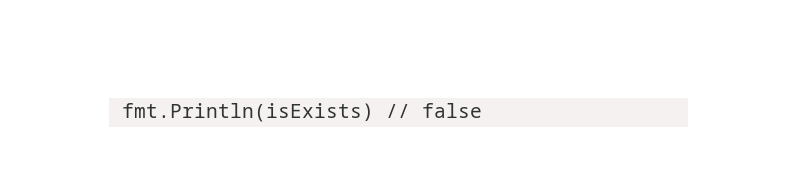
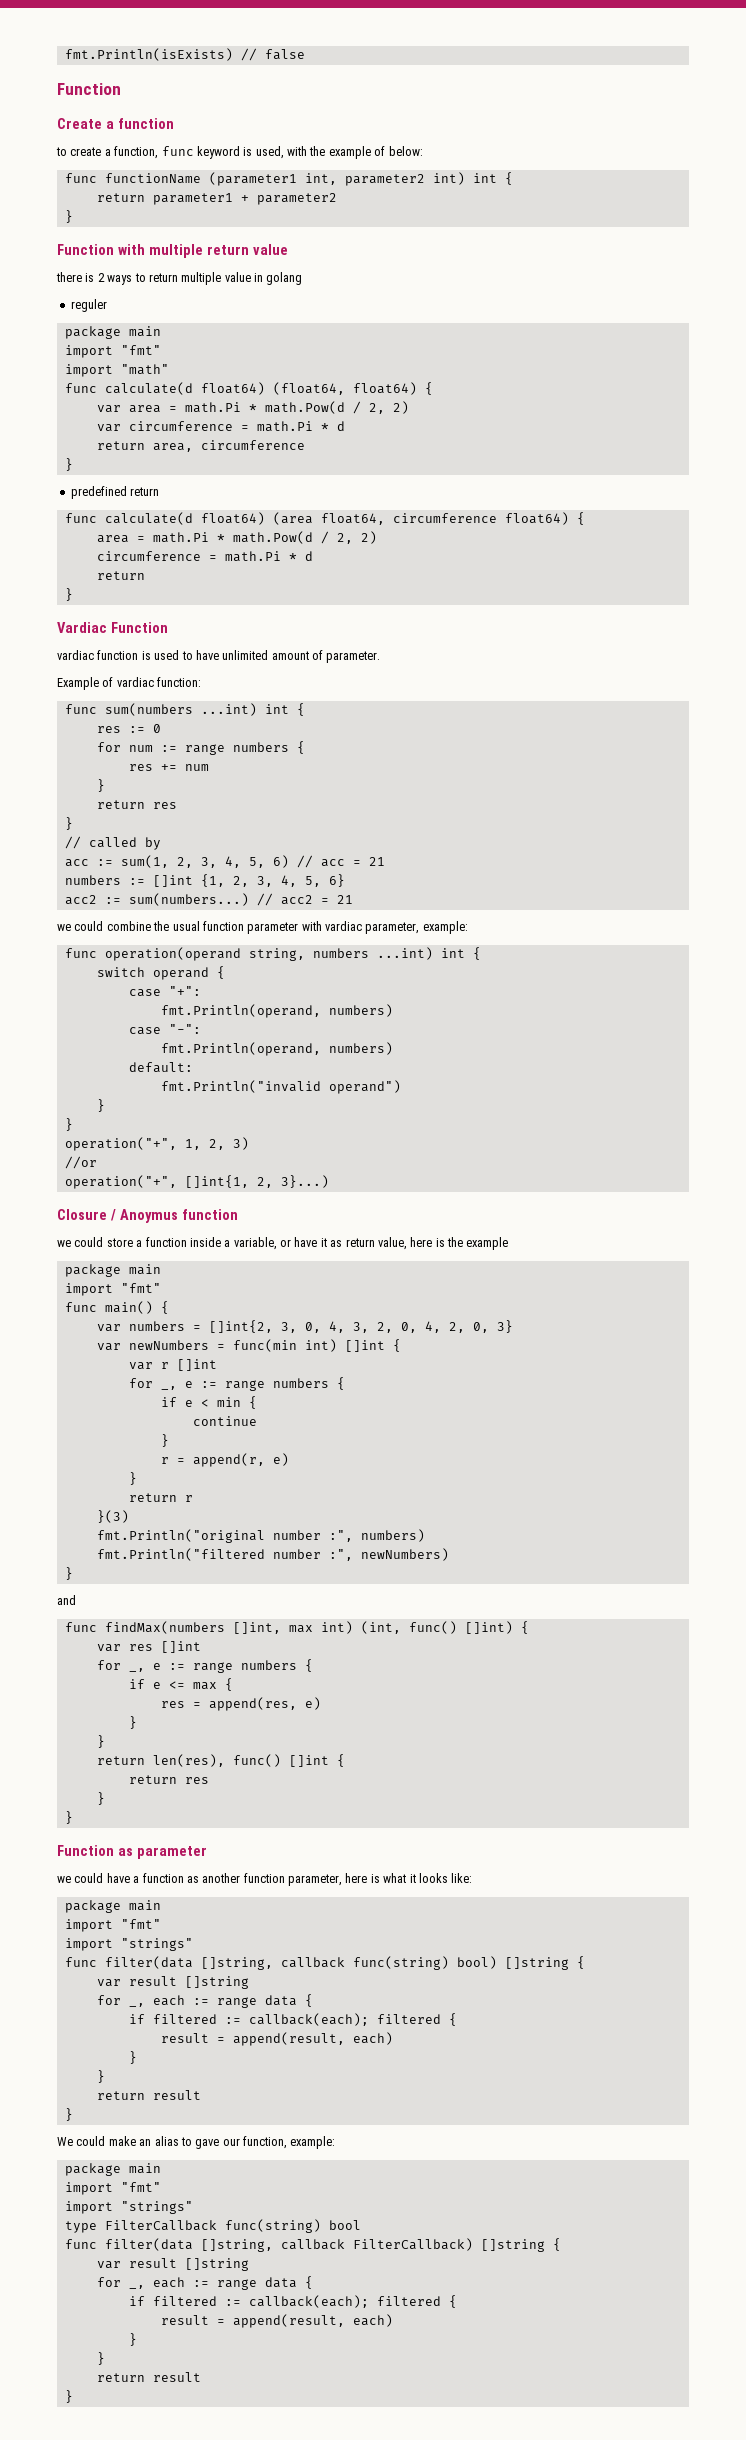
(482, 110) none -> [57,83,121,95] [57,118,174,129] [56,146,423,159] [64,172,513,186] [96,193,337,205] [64,210,73,223] [57,244,288,258] [56,272,303,285] [70,299,107,312] [64,326,161,339] [64,345,161,358] [64,364,169,377] [64,382,433,395] [96,401,409,414] [96,421,345,432] [96,440,305,452] [64,458,73,471] [70,486,160,499] [64,512,585,525] [96,531,377,544] [96,551,313,562] [96,571,145,580] [64,588,73,601] [57,622,168,633] [57,650,381,663] [57,677,202,690] [64,703,305,716] [96,724,161,733] [96,741,305,755] [128,764,209,771] [96,779,105,792] [96,800,177,809] [64,817,73,830] [64,836,161,850] [64,855,385,868] [64,874,345,887] [64,893,353,906] [57,921,468,934] [64,947,481,961] [96,966,225,980] [128,986,201,997] [160,1004,393,1018] [128,1024,201,1035] [160,1042,393,1056] [128,1062,193,1073] [160,1080,401,1094] [96,1099,105,1112] [64,1118,73,1131] [64,1137,249,1151] [64,1156,97,1169] [64,1175,329,1189] [57,1209,238,1223] [57,1237,509,1250] [64,1264,161,1277] [64,1283,161,1296] [64,1301,169,1314] [96,1320,513,1333] [96,1339,401,1352] [128,1359,217,1371] [128,1377,345,1391] [160,1396,257,1409] [192,1416,257,1426] [160,1434,169,1447] [160,1453,289,1467] [128,1472,137,1485] [128,1493,193,1502] [96,1510,129,1523] [96,1529,425,1543] [96,1548,449,1561] [64,1567,73,1580] [57,1595,76,1605] [64,1621,529,1634] [96,1641,201,1653] [96,1659,313,1673] [128,1678,233,1691] [160,1697,321,1711] [128,1716,137,1729] [96,1735,105,1748] [96,1754,345,1767] [128,1775,209,1784] [96,1792,105,1805] [64,1811,73,1824] [57,1845,207,1859] [57,1873,473,1886] [64,1900,161,1913] [64,1919,161,1932] [64,1938,193,1951] [64,1956,585,1970] [96,1976,249,1989] [96,1994,313,2008] [128,2013,457,2026] [160,2032,393,2046] [128,2051,137,2064] [96,2070,105,2083] [96,2090,201,2100] [64,2108,73,2121] [57,2136,336,2149] [64,2163,161,2176] [64,2182,161,2195] [64,2201,193,2214] [64,2219,361,2233] [64,2238,561,2252] [96,2258,249,2271] [96,2276,313,2290] [128,2295,457,2308] [160,2314,393,2328] [128,2333,137,2346] [96,2352,105,2365] [96,2372,201,2382] [64,2390,73,2403] // Function // Create a function // to create a function, func keyword is used, with the example of below: // func functionName (parameter1 int, parameter2 int) int { // return parameter1 + parameter2 // } // Function with multiple return value // there is 2 ways to return multiple value in golang // reguler // package main // import "fmt" // import "math" // func calculate(d float64) (float64, float64) { // var area = math.Pi * math.Pow(d / 2, 2) // var circumference = math.Pi * d // return area, circumference // } // predefined return // func calculate(d float64) (area float64, circumference float64) { // area = math.Pi * math.Pow(d / 2, 2) // circumference = math.Pi * d // return // } // Vardiac Function // vardiac function is used to have unlimited amount of parameter. // Example of vardiac function: // func sum(numbers ...int) int { // res := 0 // for num := range numbers { // res += num // } // return res // } // // called by // acc := sum(1, 2, 3, 4, 5, 6) // acc = 21 // numbers := []int {1, 2, 3, 4, 5, 6} // acc2 := sum(numbers...) // acc2 = 21 // we could combine the usual function parameter with vardiac parameter, example: // func operation(operand string, numbers ...int) int { // switch operand { // case "+": // fmt.Println(operand, numbers) // case "-": // fmt.Println(operand, numbers) // default: // fmt.Println("invalid operand") // } // } // operation("+", 1, 2, 3) // //or // operation("+", []int{1, 2, 3}...) // Closure / Anoymus function // we could store a function inside a variable, or have it as return value, here is the example // package main // import "fmt" // func main() { // var numbers = []int{2, 3, 0, 4, 3, 2, 0, 4, 2, 0, 3} // var newNumbers = func(min int) []int { // var r []int // for _, e := range numbers { // if e < min { // continue // } // r = append(r, e) // } // return r // }(3) // fmt.Println("original number :", numbers) // fmt.Println("filtered number :", newNumbers) // } // and // func findMax(numbers []int, max int) (int, func() []int) { // var res []int // for _, e := range numbers { // if e <= max { // res = append(res, e) // } // } // return len(res), func() []int { // return res // } // } // Function as parameter // we could have a function as another function parameter, here is what it looks like: // package main // import "fmt" // import "strings" // func filter(data []string, callback func(string) bool) []string { // var result []string // for _, each := range data { // if filtered := callback(each); filtered { // result = append(result, each) // } // } // return result // } // We could make an alias to gave our function, example: // package main // import "fmt" // import "strings" // type FilterCallback func(string) bool // func filter(data []string, callback FilterCallback) []string { // var result []string // for _, each := range data { // if filtered := callback(each); filtered { // result = append(result, each) // } // } // return result // }

